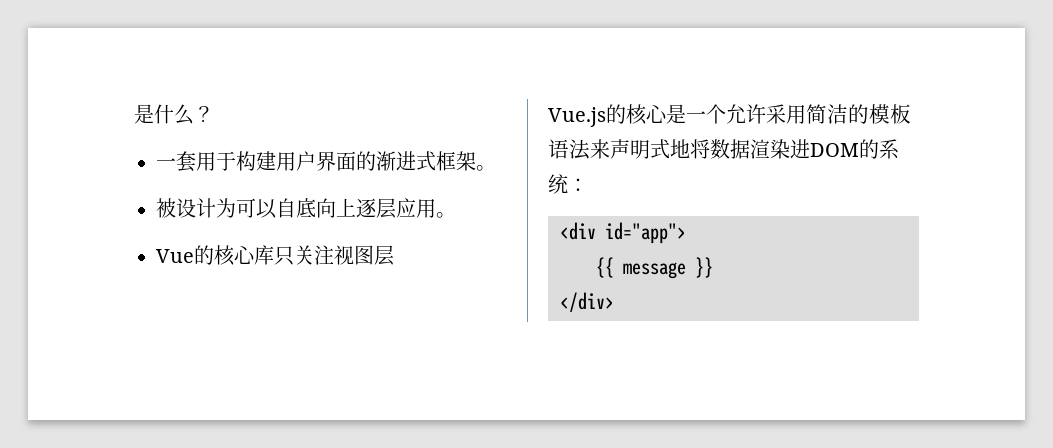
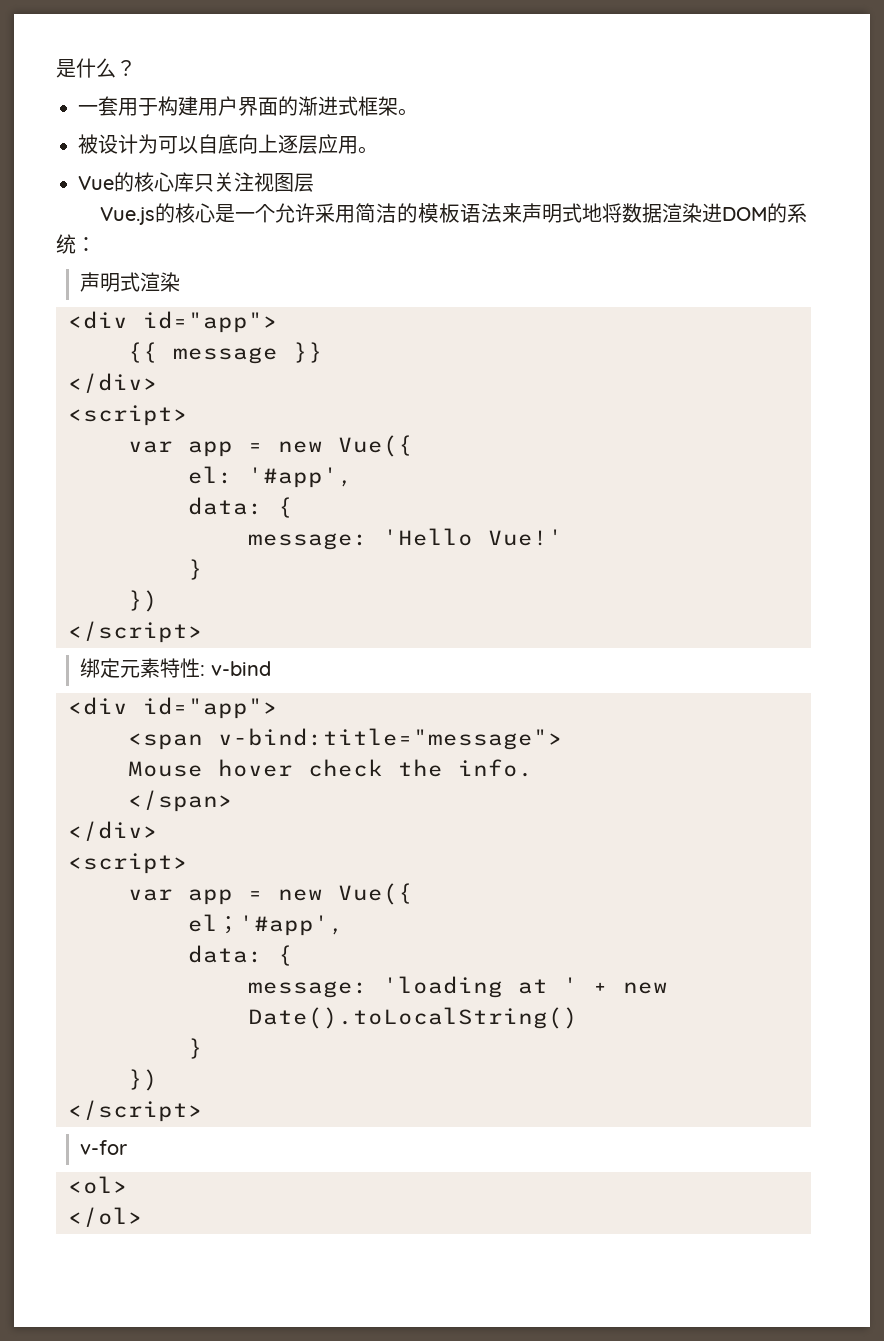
(588, 185) none -> [79,272,180,292] // 声明式渲染
(614, 302) none -> [68,405,188,426] [128,435,413,457] [188,466,353,488] [188,497,293,518] [248,528,563,550] [188,559,203,580] [128,590,158,612] [68,621,203,643] [79,658,271,678] [68,697,278,719] [128,728,563,750] [128,759,533,777] [128,790,233,812] [68,821,158,841] [68,853,188,874] [128,883,413,905] [188,914,344,936] [188,945,293,966] [248,976,668,998] [248,1007,578,1029] [188,1038,203,1059] [128,1069,158,1091] [68,1100,203,1122] [79,1140,127,1155] [68,1176,128,1194] [68,1207,143,1227] // <script> // var app = new Vue({ // el: '#app', // data: { // message: 'Hello Vue!' // } // }) // </script> // 绑定元素特性: v-bind // <div id="app"> // <span v-bind:title="message"> // Mouse hover check the info. // </span> // </div> // <script> // var app = new Vue({ // el；'#app', // data: { // message: 'loading at ' + new Date().toLocalString() // } // }) // </script> // v-for // <ol> // </ol>

